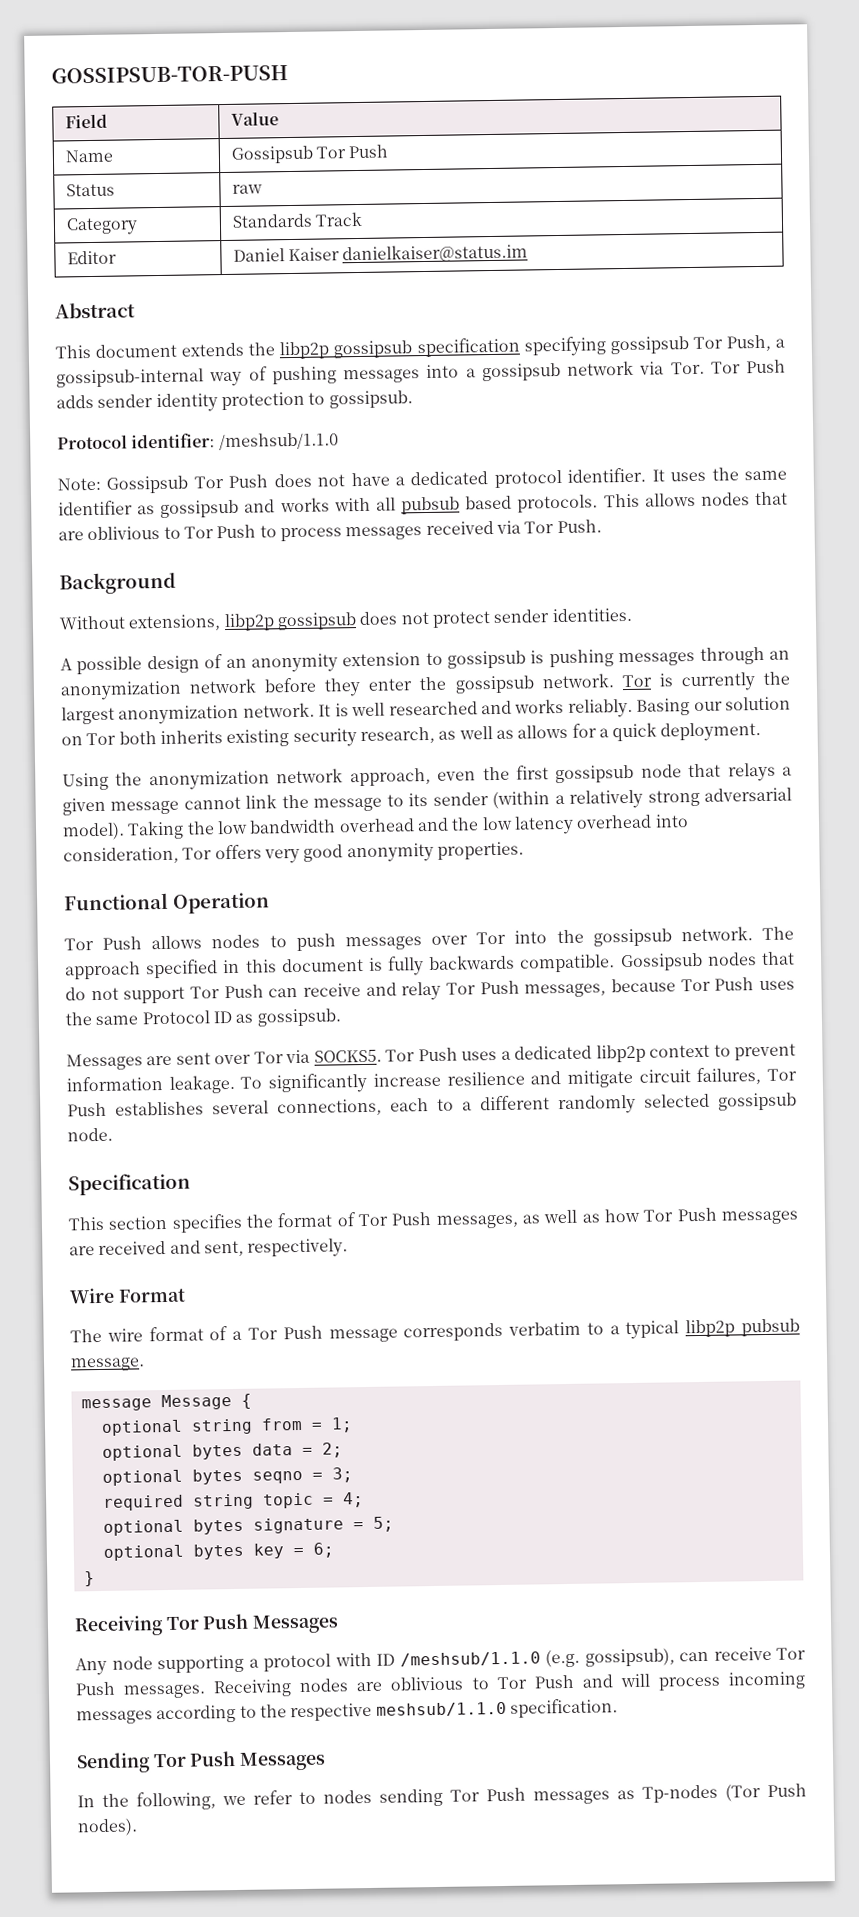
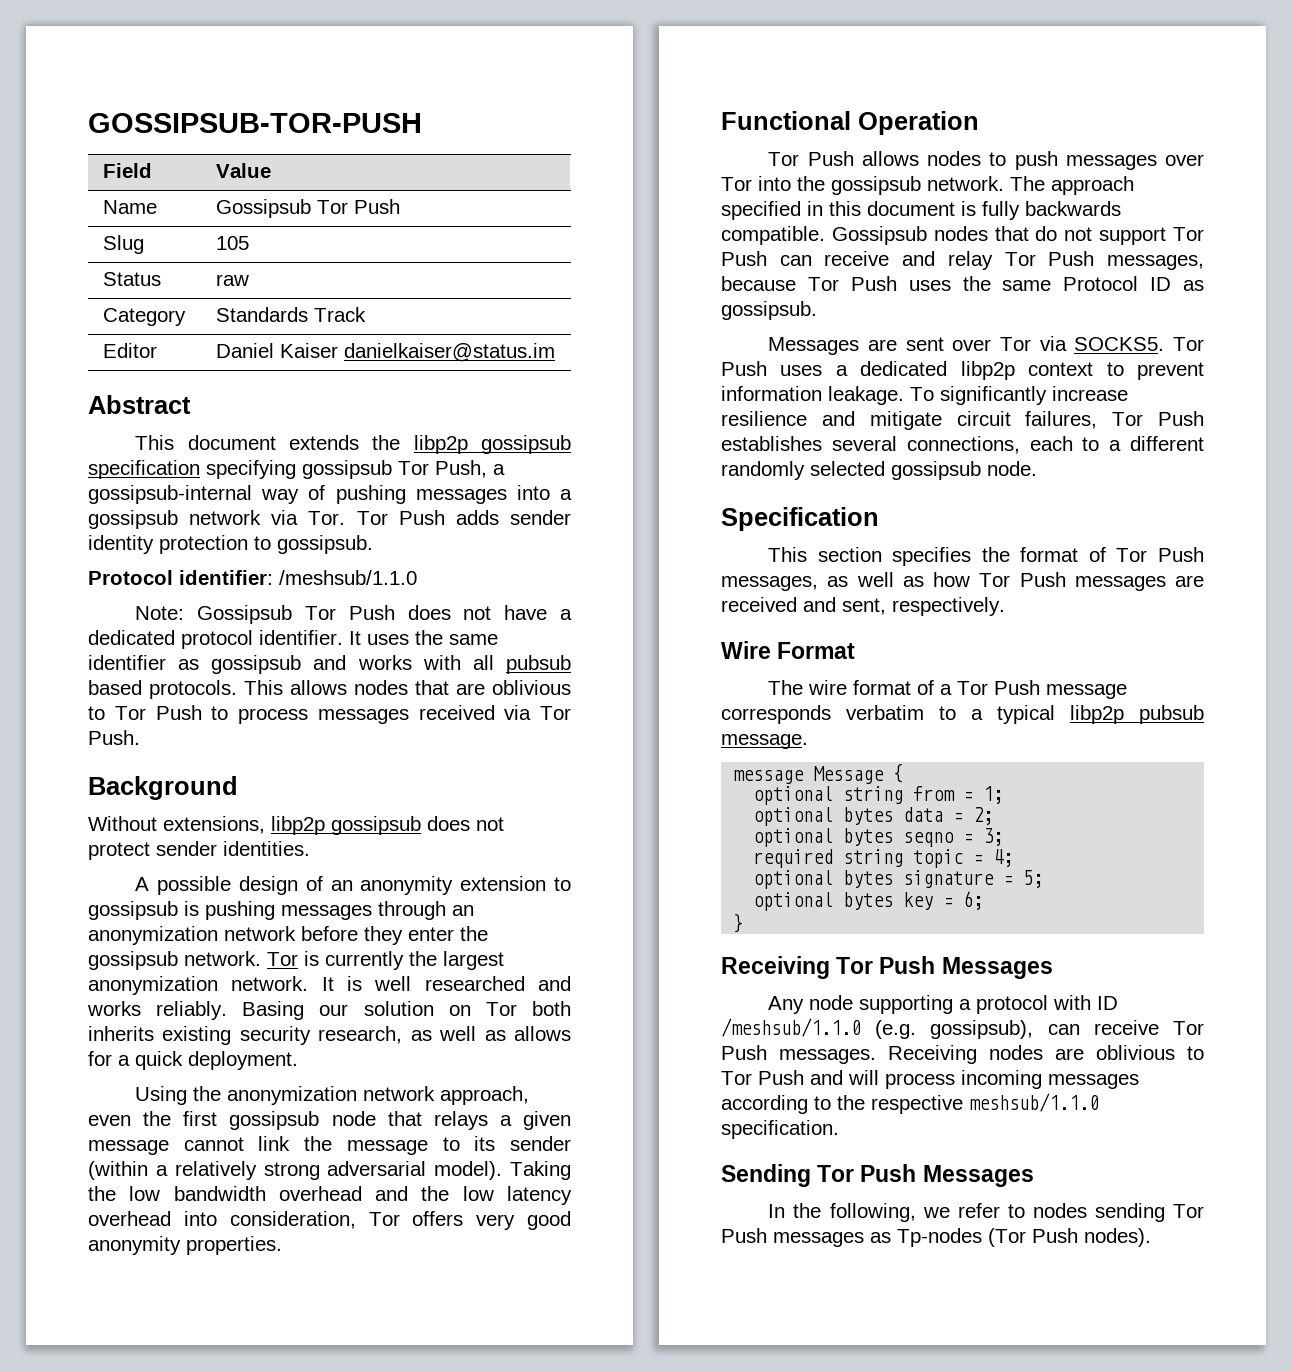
(389, 151) none -> [103,235,145,254] [216,236,250,250] // Slug | 105

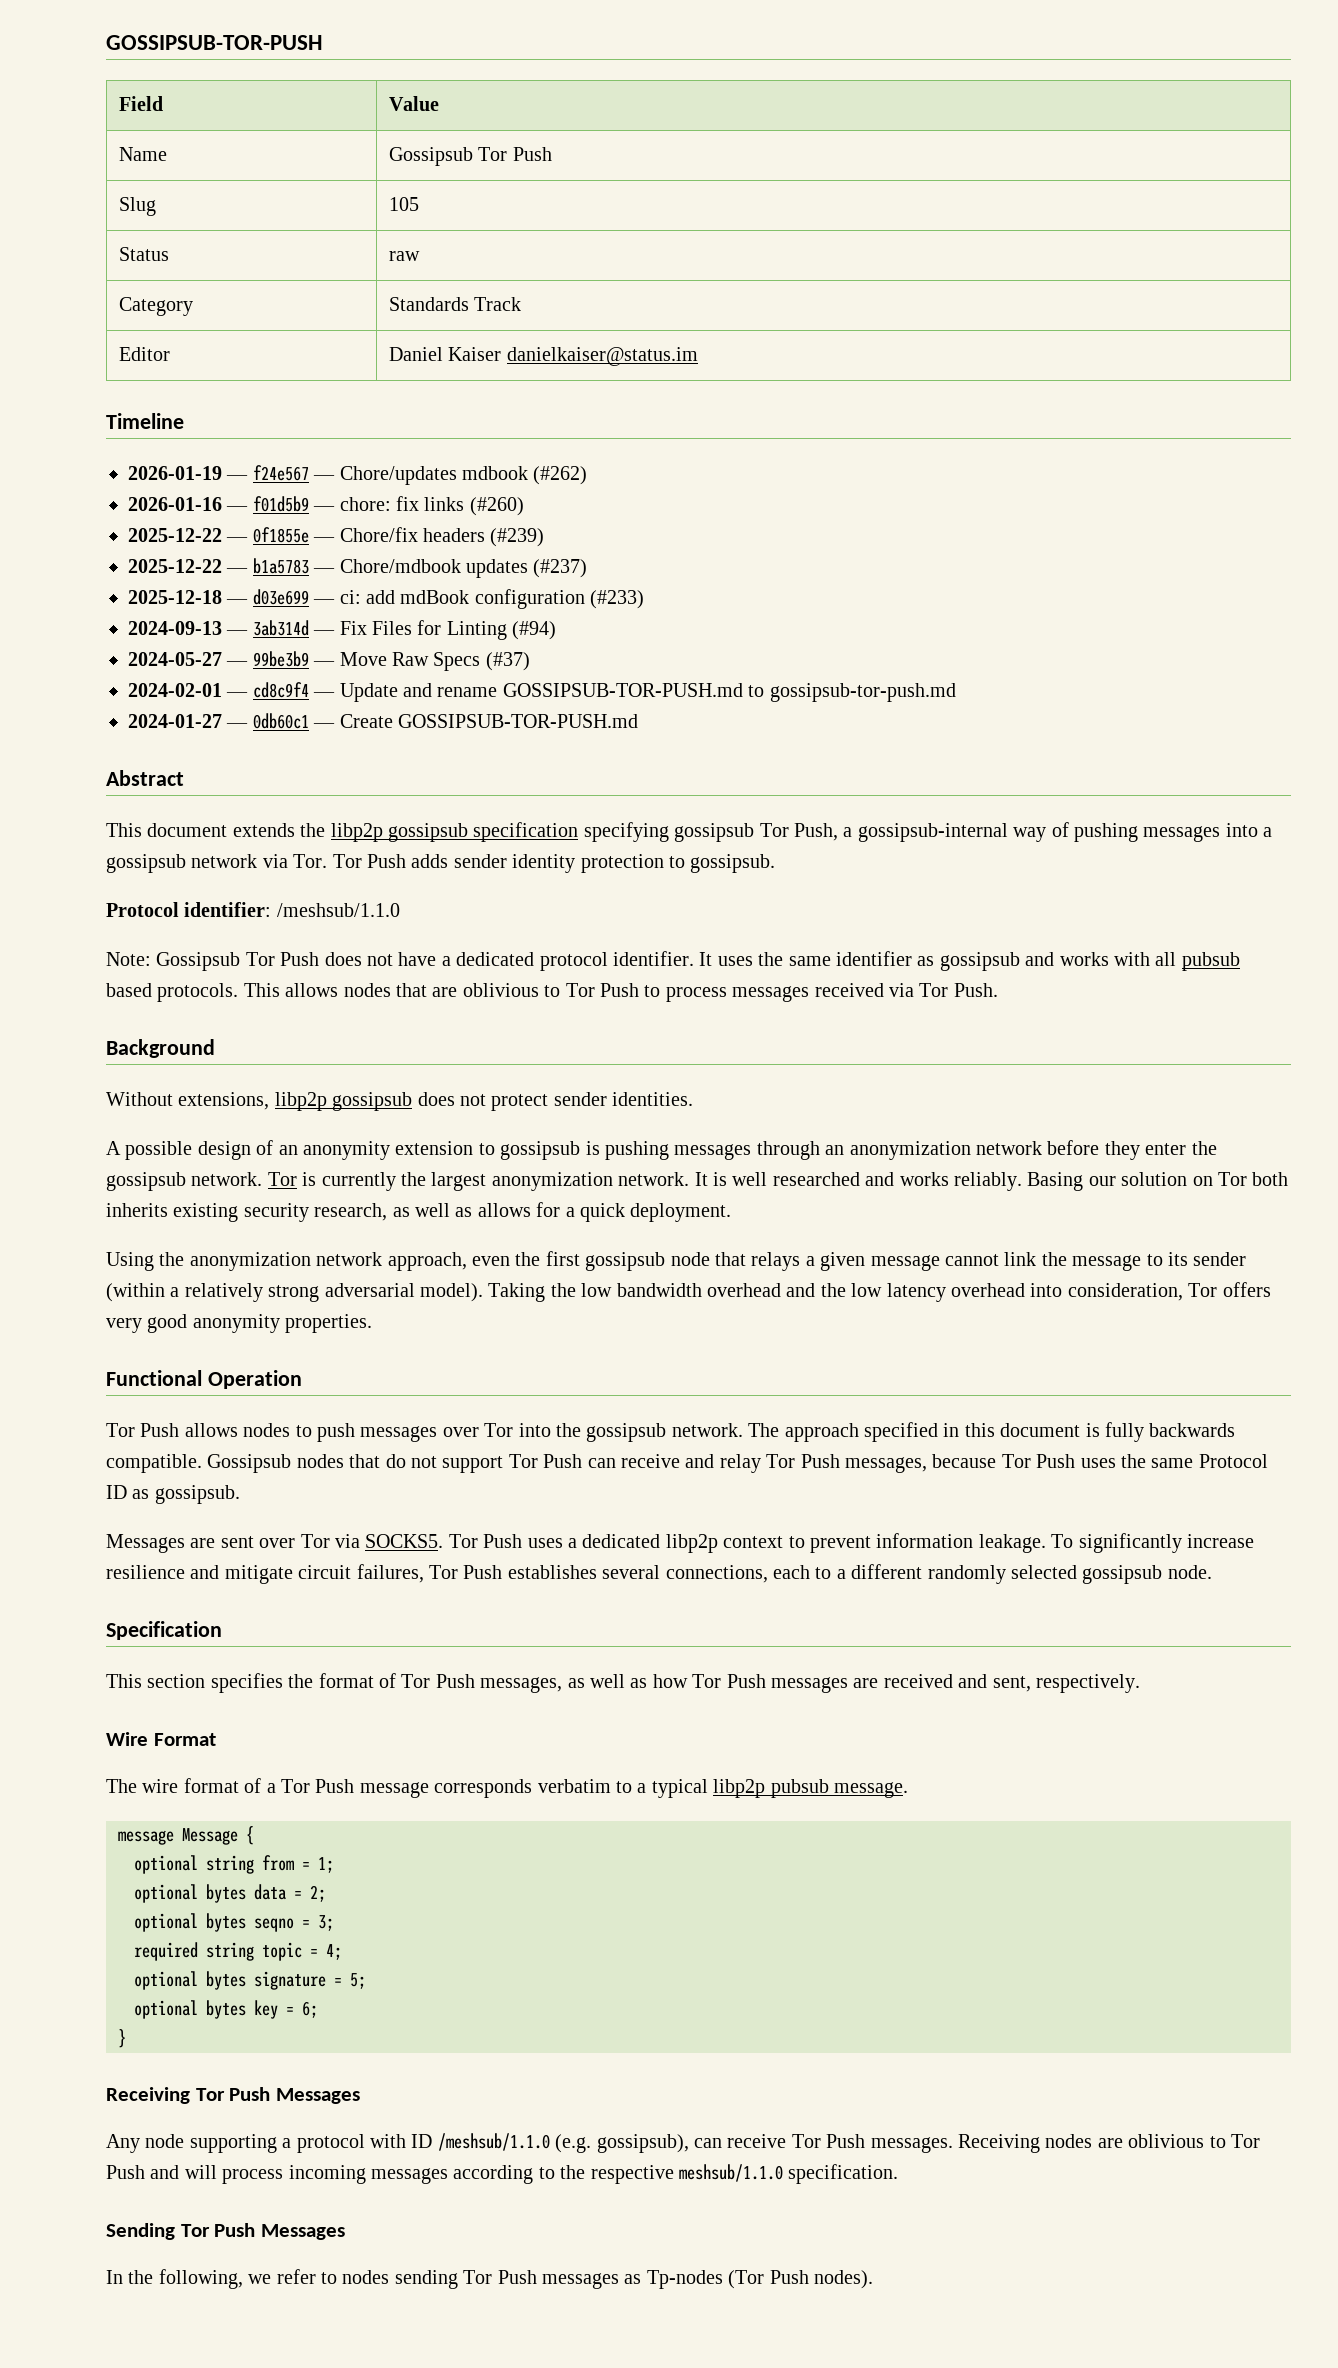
(556, 352) none -> [106,413,184,429] [128,465,588,485] [128,496,524,516] [128,527,545,547] [128,558,588,578] [128,589,645,609] [128,620,557,640] [128,651,530,671] [128,682,956,702] [128,713,638,729] // Timeline // 2026-01-19 — f24e567 — Chore/updates mdbook (#262) // 2026-01-16 — f01d5b9 — chore: fix links (#260) // 2025-12-22 — 0f1855e — Chore/fix headers (#239) // 2025-12-22 — b1a5783 — Chore/mdbook updates (#237) // 2025-12-18 — d03e699 — ci: add mdBook configuration (#233) // 2024-09-13 — 3ab314d — Fix Files for Linting (#94) // 2024-05-27 — 99be3b9 — Move Raw Specs (#37) // 2024-02-01 — cd8c9f4 — Update and rename GOSSIPSUB-TOR-PUSH.md to gossipsub-tor-push.md // 2024-01-27 — 0db60c1 — Create GOSSIPSUB-TOR-PUSH.md

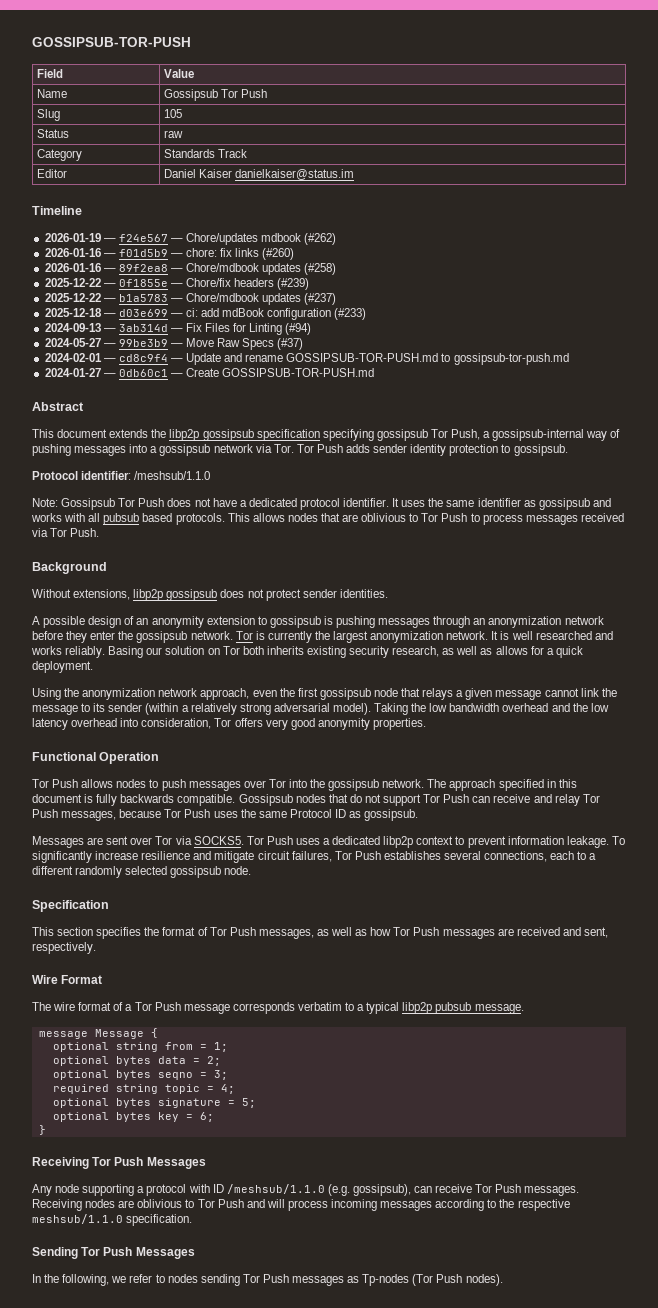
(524, 506) none -> [44,263,337,275] // 2026-01-16 — 89f2ea8 — Chore/mdbook updates (#258)

